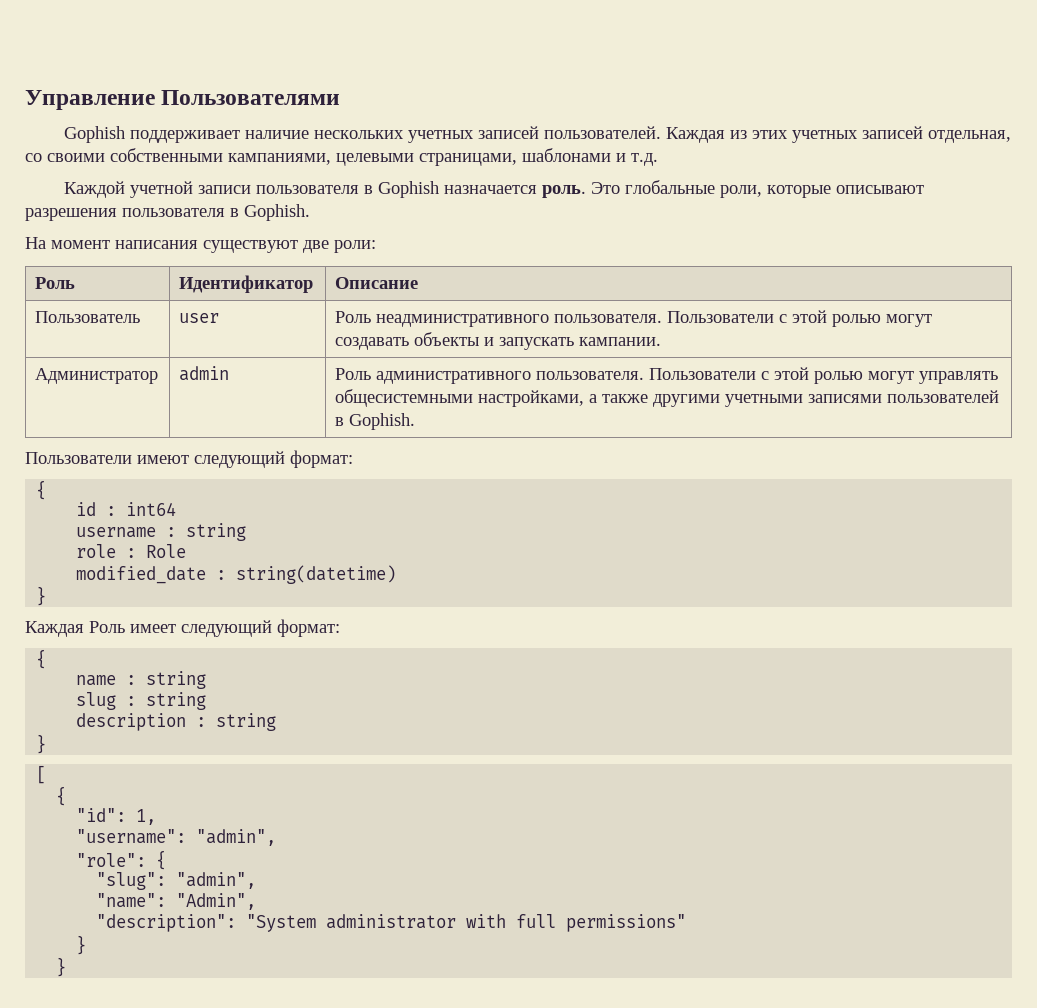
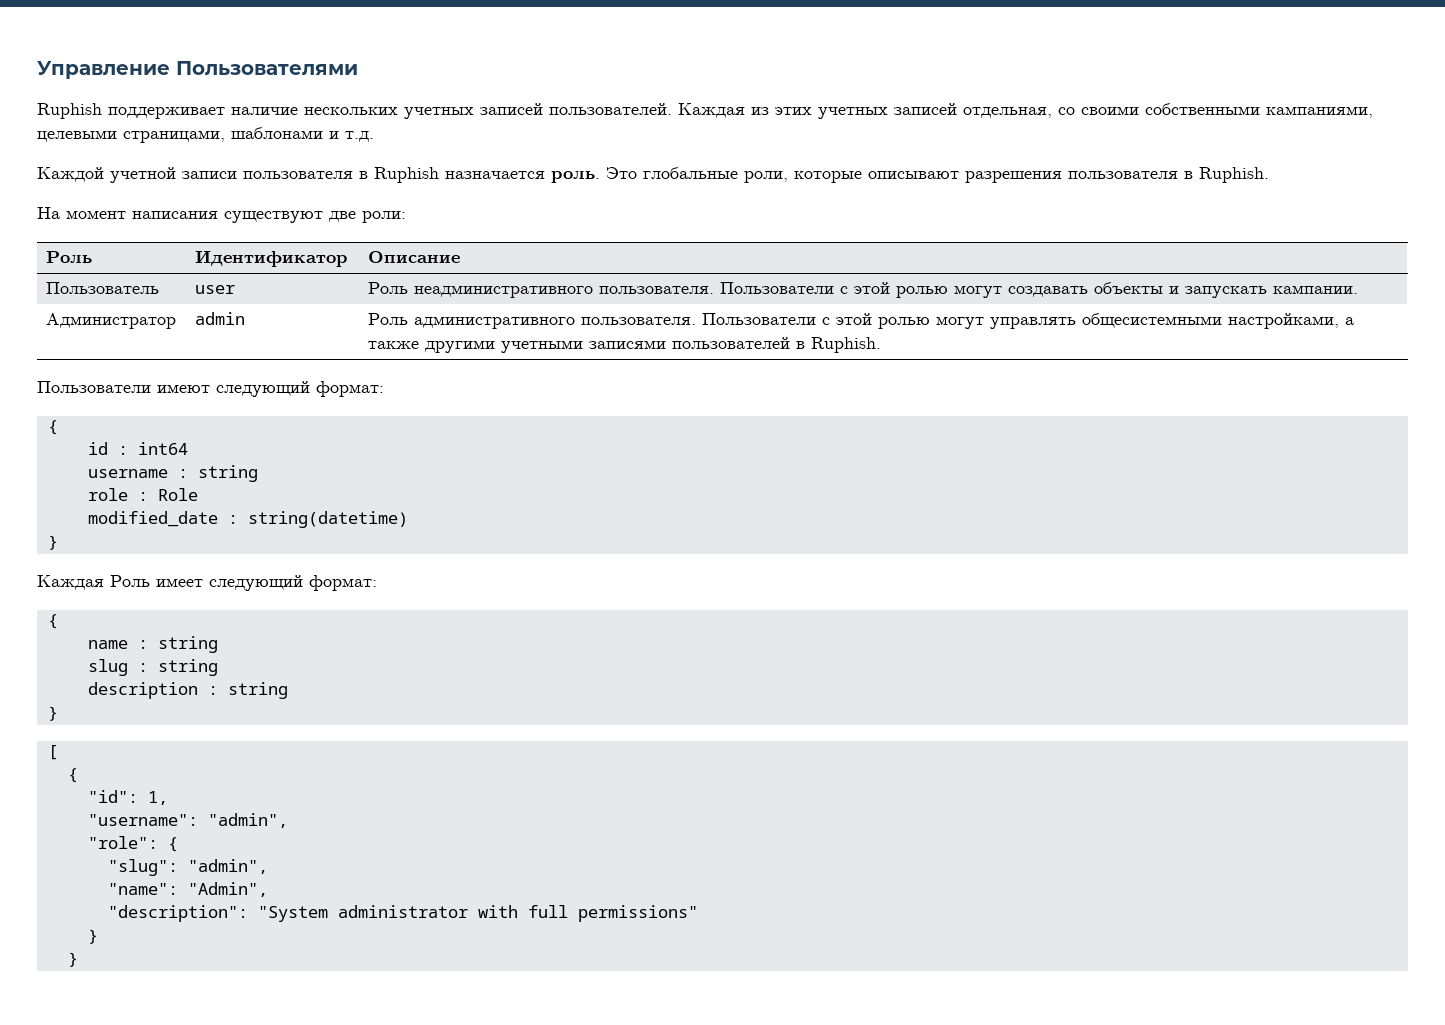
[63,126,125,143] Gophish -> [37,103,102,119] Ruphish
[377,181,439,198] Gophish -> [374,167,439,183] Ruphish
[244,204,310,221] Gophish. -> [1199,167,1269,183] Ruphish.
[349,413,416,430] Gophish. -> [811,337,882,353] Ruphish.

